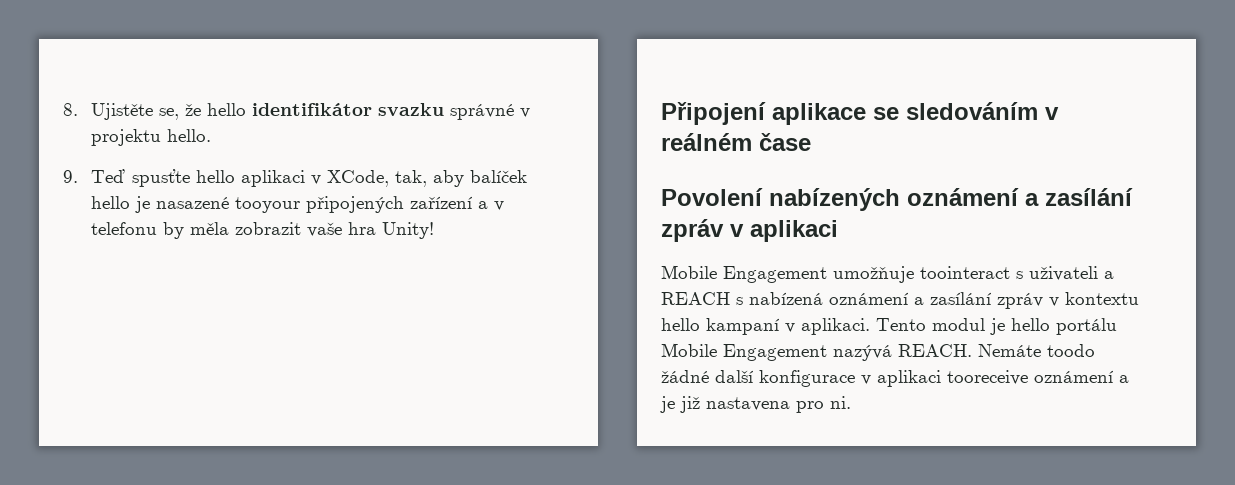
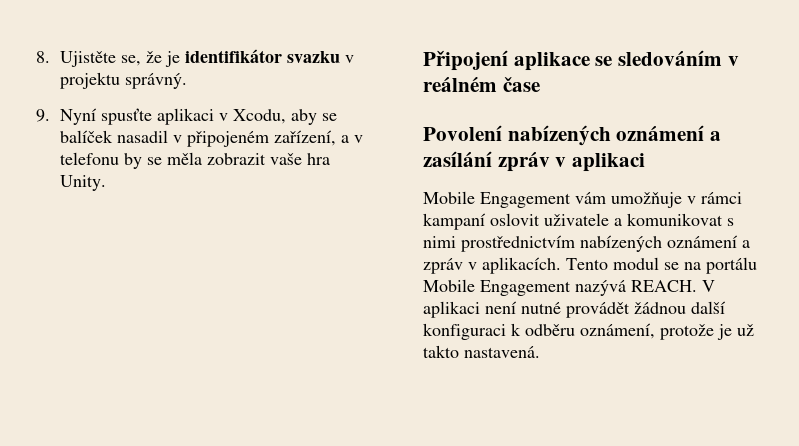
[206,103,246,116] hello -> [165,51,181,67] je
[449,104,514,120] správné -> (341, 57) none
[166,129,211,142] hello. -> [125,73,188,89] správný.
[90,169,527,187] [90,196,473,213] Teď spusťte hello aplikaci v XCode, tak, aby balíček hello je nasazené tooyour připojených zařízení -> [60,108,338,125] [60,130,337,147] Nyní spusťte aplikaci v Xcodu, aby se balíček nasadil v připojeném zařízení,
(184, 230) none -> [147,157,163,165] se
[381,222,434,239] Unity! -> [60,175,107,191] Unity.
[833,266,1114,283] [661,292,1139,309] [661,318,1050,335] umožňuje toointeract s uživateli a REACH s nabízená oznámení a zasílání zpráv v kontextu hello kampaní v aplikaci. Tento modul je hello -> [575,192,742,208] [423,213,734,230] [423,235,750,252] [423,257,701,274] vám umožňuje v rámci kampaní oslovit uživatele a komunikovat s nimi prostřednictvím nabízených oznámení a zpráv v aplikacích. Tento modul se na
[978,344,1095,357] [661,370,1129,387] [660,396,851,413] Nemáte toodo žádné další konfigurace v aplikaci tooreceive oznámení a je již nastavena pro ni. -> [702,280,715,292] [423,301,725,318] [423,323,754,340] [423,345,540,358] V aplikaci není nutné provádět žádnou další konfiguraci k odběru oznámení, protože je už takto nastavená.

